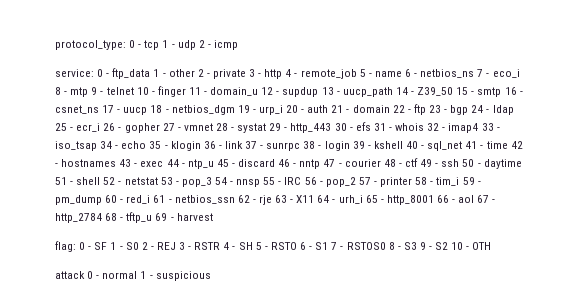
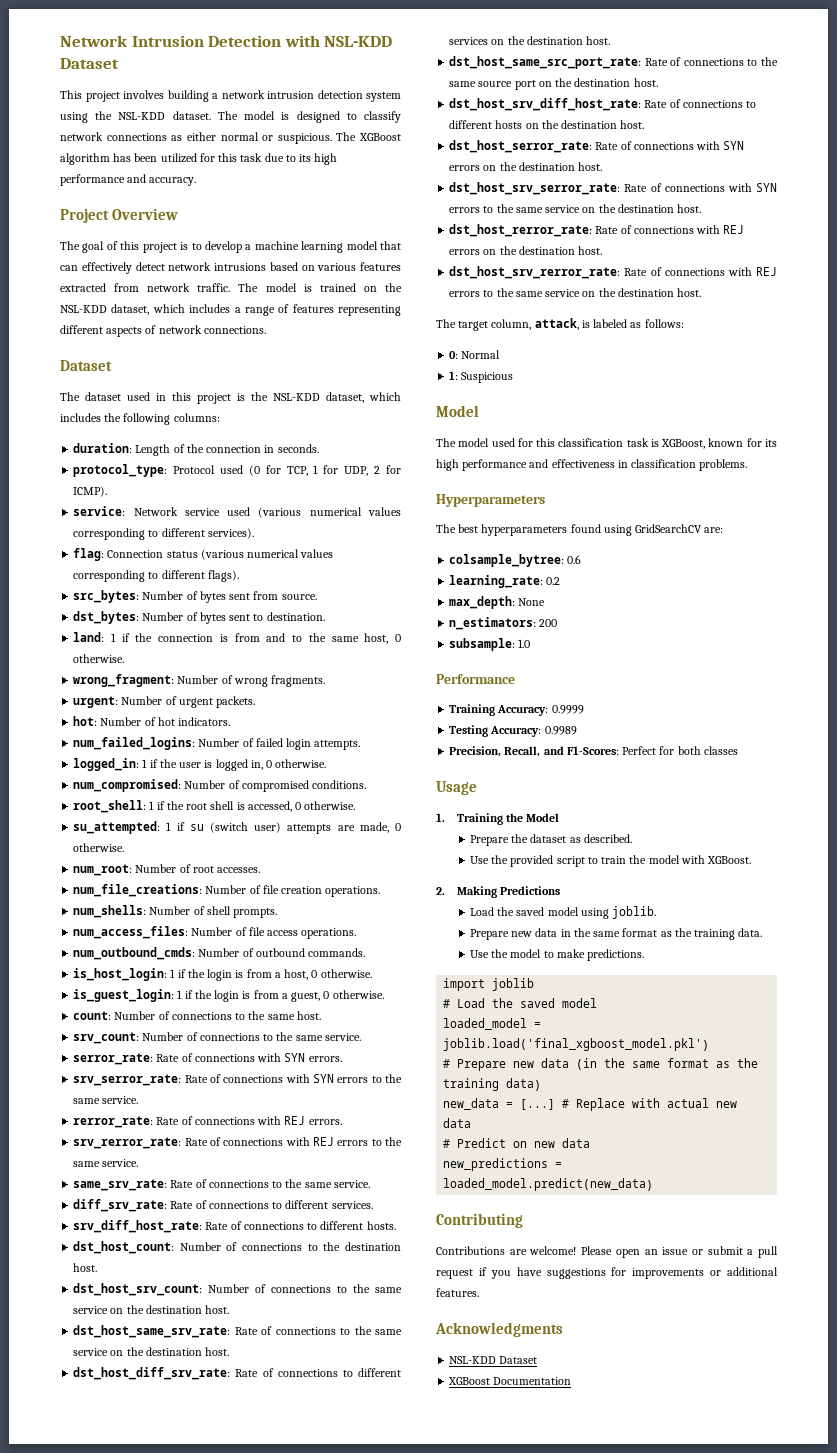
[55,40,238,50] [55,68,520,79] [55,86,523,97] [55,104,514,115] [55,122,500,133] [55,141,523,151] [55,158,522,169] [55,177,481,187] [55,195,496,205] [55,212,213,223] [55,241,492,252] [55,271,211,281] protocol_type: 0 - tcp 1 - udp 2 - icmp // service: 0 - ftp_data 1 - other 2 - private 3 - http 4 - remote_job 5 - name 6 - netbios_ns 7 - eco_i 8 - mtp 9 - telnet 10 - finger 11 - domain_u 12 - supdup 13 - uucp_path 14 - Z39_50 15 - smtp 16 - csnet_ns 17 - uucp 18 - netbios_dgm 19 - urp_i 20 - auth 21 - domain 22 - ftp 23 - bgp 24 - ldap 25 - ecr_i 26 - gopher 27 - vmnet 28 - systat 29 - http_443 30 - efs 31 - whois 32 - imap4 33 - iso_tsap 34 - echo 35 - klogin 36 - link 37 - sunrpc 38 - login 39 - kshell 40 - sql_net 41 - time 42 - hostnames 43 - exec 44 - ntp_u 45 - discard 46 - nntp 47 - courier 48 - ctf 49 - ssh 50 - daytime 51 - shell 52 - netstat 53 - pop_3 54 - nnsp 55 - IRC 56 - pop_2 57 - printer 58 - tim_i 59 - pm_dump 60 - red_i 61 - netbios_ssn 62 - rje 63 - X11 64 - urh_i 65 - http_8001 66 - aol 67 - http_2784 68 - tftp_u 69 - harvest // flag: 0 - SF 1 - S0 2 - REJ 3 - RSTR 4 - SH 5 - RSTO 6 - S1 7 - RSTOS0 8 - S3 9 - S2 10 - OTH // attack 0 - normal 1 - suspicious -> [60,35,393,47] [60,58,119,69] [60,90,401,102] [60,111,401,123] [60,132,401,144] [60,153,338,165] [60,174,197,186] [60,208,179,223] [60,241,401,253] [60,262,401,274] [60,283,402,292] [60,304,401,316] [60,325,266,337] [60,360,112,371] [60,392,401,404] [60,413,220,425] [73,443,319,456] [73,464,401,477] [73,486,108,497] [73,506,402,518] [73,528,254,540] [73,548,334,561] [73,570,239,582] [73,590,317,603] [73,611,325,624] [73,632,402,644] [73,654,125,663] [73,674,326,687] [73,696,256,708] [73,716,231,726] [73,737,361,750] [73,758,327,771] [73,779,367,792] [73,800,356,813] [73,821,401,834] [73,843,125,852] [73,864,261,876] [73,884,381,897] [73,905,278,918] [73,926,357,939] [73,947,366,960] [73,968,372,981] [73,989,384,1002] [73,1011,321,1020] [73,1032,361,1044] [73,1053,342,1065] [73,1074,403,1086] [73,1096,139,1104] [73,1116,342,1128] [73,1137,403,1149] [73,1159,139,1167] [73,1179,370,1191] [73,1199,373,1212] [73,1220,396,1233] [73,1241,401,1254] [73,1263,98,1272] [73,1283,403,1296] [73,1305,230,1314] [73,1325,403,1338] [73,1347,230,1356] [73,1367,401,1380] [449,36,611,45] [449,56,778,69] [449,78,658,90] [449,98,757,111] [449,120,645,129] [449,140,745,153] [449,162,603,171] [449,182,777,195] [449,204,702,213] [449,224,745,237] [449,246,603,255] [449,266,777,279] [449,288,702,297] [436,318,684,331] [449,350,501,359] [449,371,514,383] [436,405,479,417] [436,438,777,449] [436,459,748,471] [436,494,545,507] [436,524,724,536] [449,554,582,567] [449,575,561,588] [449,596,546,609] [449,617,558,630] [449,638,531,651] [436,674,515,684] [449,704,584,716] [449,725,577,737] [449,746,738,757] [436,781,477,795] [436,813,560,825] [469,834,632,846] [469,855,752,867] [436,886,560,898] [469,906,657,919] [469,928,763,940] [469,949,645,961] [443,978,535,991] [443,998,598,1008] [443,1018,542,1030] [443,1038,710,1051] [443,1058,759,1071] [443,1078,542,1091] [443,1098,738,1111] [443,1118,472,1128] [443,1138,591,1148] [443,1158,563,1171] [443,1178,654,1191] [436,1213,523,1228] [436,1246,778,1258] [436,1267,778,1279] [436,1288,479,1297] [435,1322,563,1337] [449,1356,538,1364] [448,1377,572,1385] Network Intrusion Detection with NSL-KDD Dataset // This project involves building a network intrusion detection system using the NSL-KDD dataset. The model is designed to classify network connections as either normal or suspicious. The XGBoost algorithm has been utilized for this task due to its high performance and accuracy. // Project Overview // The goal of this project is to develop a machine learning model that can effectively detect network intrusions based on various features extracted from network traffic. The model is trained on the NSL-KDD dataset, which includes a range of features representing different aspects of network connections. // Dataset // The dataset used in this project is the NSL-KDD dataset, which includes the following columns: // duration: Length of the connection in seconds. // protocol_type: Protocol used (0 for TCP, 1 for UDP, 2 for ICMP). // service: Network service used (various numerical values corresponding to different services). // flag: Connection status (various numerical values corresponding to different flags). // src_bytes: Number of bytes sent from source. // dst_bytes: Number of bytes sent to destination. // land: 1 if the connection is from and to the same host, 0 otherwise. // wrong_fragment: Number of wrong fragments. // urgent: Number of urgent packets. // hot: Number of hot indicators. // num_failed_logins: Number of failed login attempts. // logged_in: 1 if the user is logged in, 0 otherwise. // num_compromised: Number of compromised conditions. // root_shell: 1 if the root shell is accessed, 0 otherwise. // su_attempted: 1 if su (switch user) attempts are made, 0 otherwise. // num_root: Number of root accesses. // num_file_creations: Number of file creation operations. // num_shells: Number of shell prompts. // num_access_files: Number of file access operations. // num_outbound_cmds: Number of outbound commands. // is_host_login: 1 if the login is from a host, 0 otherwise. // is_guest_login: 1 if the login is from a guest, 0 otherwise. // count: Number of connections to the same host. // srv_count: Number of connections to the same service. // serror_rate: Rate of connections with SYN errors. // srv_serror_rate: Rate of connections with SYN errors to the same service. // rerror_rate: Rate of connections with REJ errors. // srv_rerror_rate: Rate of connections with REJ errors to the same service. // same_srv_rate: Rate of connections to the same service. // diff_srv_rate: Rate of connections to different services. // srv_diff_host_rate: Rate of connections to different hosts. // dst_host_count: Number of connections to the destination host. // dst_host_srv_count: Number of connections to the same service on the destination host. // dst_host_same_srv_rate: Rate of connections to the same service on the destination host. // dst_host_diff_srv_rate: Rate of connections to different services on the destination host. // dst_host_same_src_port_rate: Rate of connections to the same source port on the destination host. // dst_host_srv_diff_host_rate: Rate of connections to different hosts on the destination host. // dst_host_serror_rate: Rate of connections with SYN errors on the destination host. // dst_host_srv_serror_rate: Rate of connections with SYN errors to the same service on the destination host. // dst_host_rerror_rate: Rate of connections with REJ errors on the destination host. // dst_host_srv_rerror_rate: Rate of connections with REJ errors to the same service on the destination host. // The target column, attack, is labeled as follows: // 0: Normal // 1: Suspicious // Model // The model used for this classification task is XGBoost, known for its high performance and effectiveness in classification problems. // Hyperparameters // The best hyperparameters found using GridSearchCV are: // colsample_bytree: 0.6 // learning_rate: 0.2 // max_depth: None // n_estimators: 200 // subsample: 1.0 // Performance // Training Accuracy: 0.9999 // Testing Accuracy: 0.9989 // Precision, Recall, and F1-Scores: Perfect for both classes // Usage // 1. Training the Model // Prepare the dataset as described. // Use the provided script to train the model with XGBoost. // 2. Making Predictions // Load the saved model using joblib. // Prepare new data in the same format as the training data. // Use the model to make predictions. // import joblib // # Load the saved model // loaded_model = joblib.load('final_xgboost_model.pkl') // # Prepare new data (in the same format as the training data) // new_data = [...] # Replace with actual new data // # Predict on new data // new_predictions = loaded_model.predict(new_data) // Contributing // Contributions are welcome! Please open an issue or submit a pull request if you have suggestions for improvements or additional features. // Acknowledgments // NSL-KDD Dataset // XGBoost Documentation

